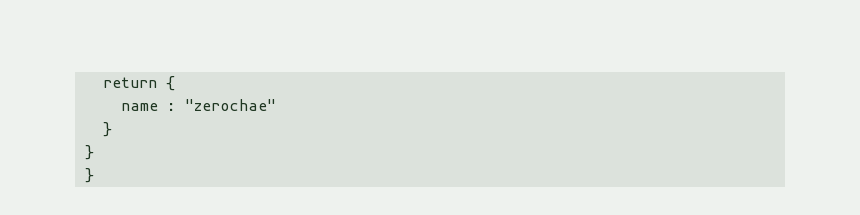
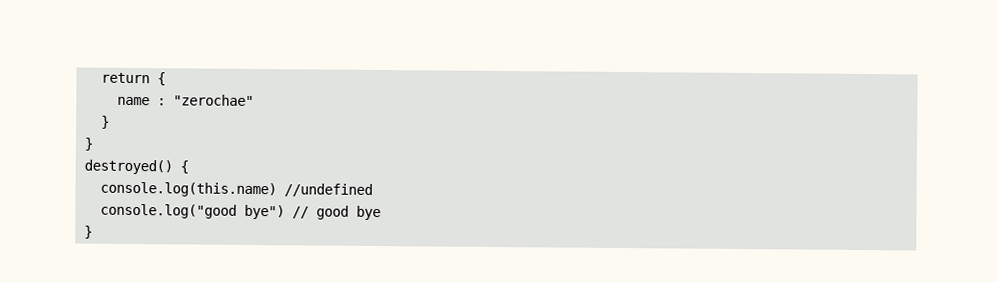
(94, 152) none -> [83,159,189,175] [99,181,373,198] [99,203,381,221] // destroyed() { // console.log(this.name) //undefined // console.log("good bye") // good bye

